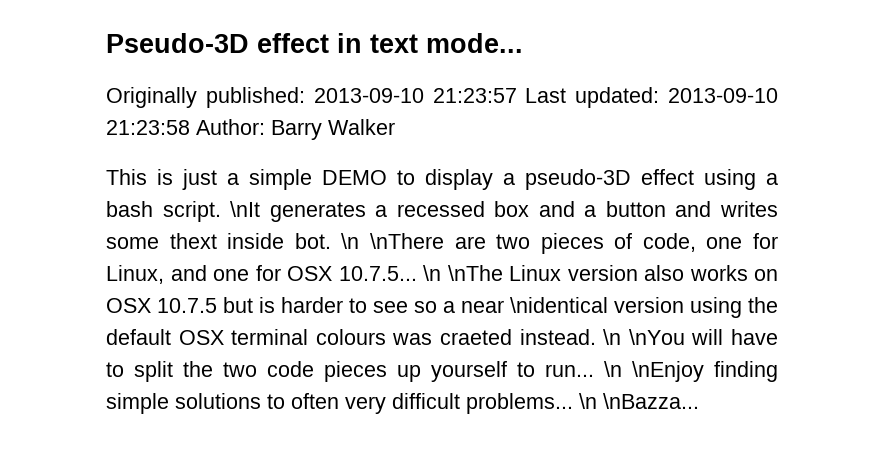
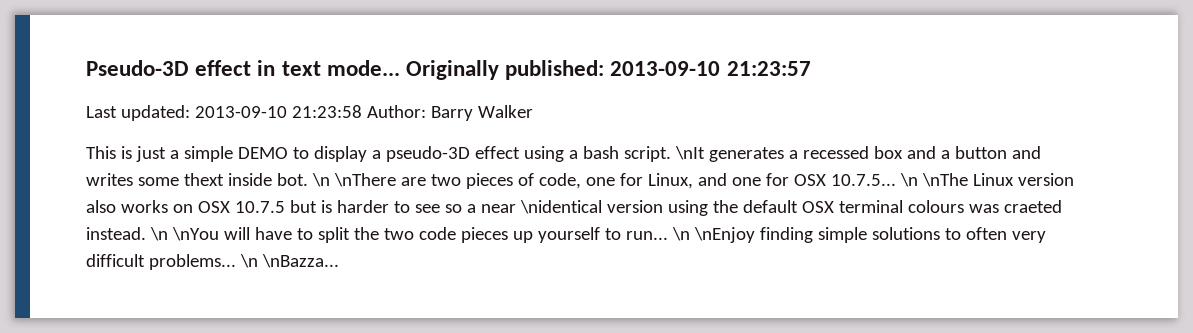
(523, 43) // -> (400, 68) none
(517, 95) none -> (811, 68) //

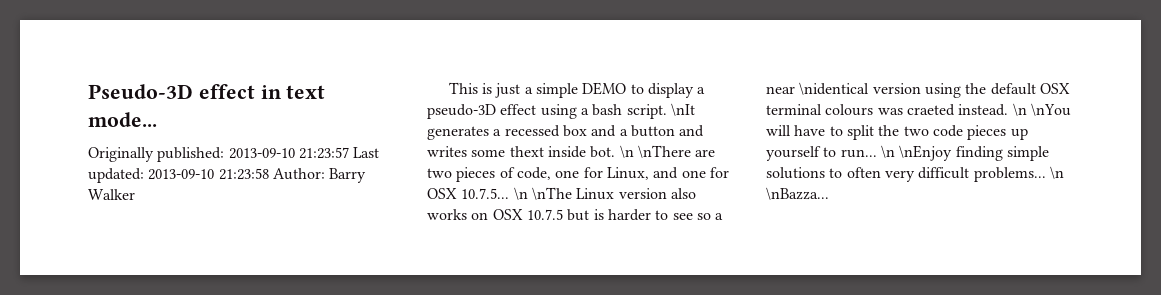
(400, 68) none -> (157, 119) //
(811, 68) // -> (349, 153) none

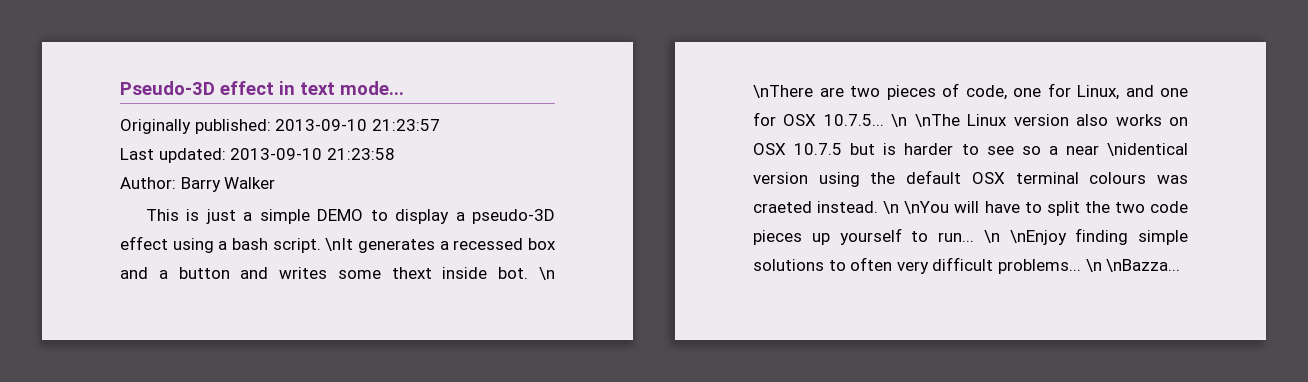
(349, 153) none -> (440, 125) //
(269, 174) none -> (395, 154) //

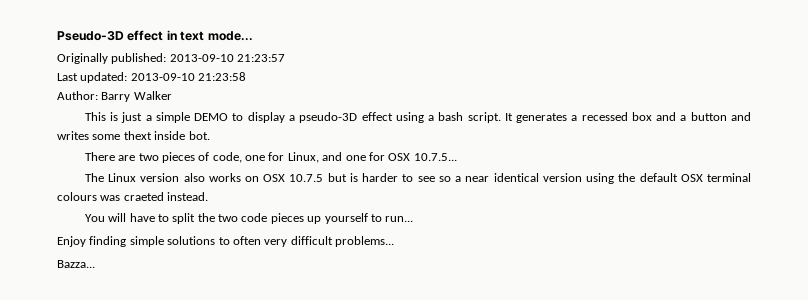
[325,238,354,251] \nIt -> [504,113,513,121] It
[539,267,555,280] [753,85,813,98] \n \nThere -> [84,152,115,161] // There
[891,114,960,127] \n \nThe -> [84,173,104,182] // The
[1107,143,1188,156] \nidentical -> [493,173,539,182] identical
[883,201,950,214] \n \nYou -> [84,214,105,222] // You
[983,230,1067,245] \n \nEnjoy -> [57,236,86,247] // Enjoy
[1085,259,1181,272] \n \nBazza... -> [57,260,95,268] // Bazza...

